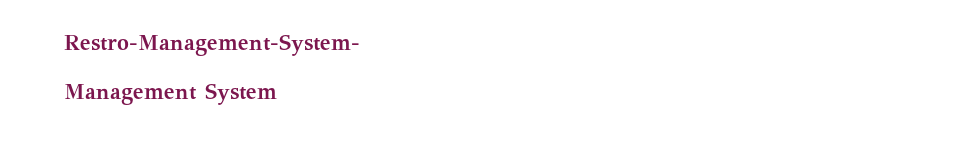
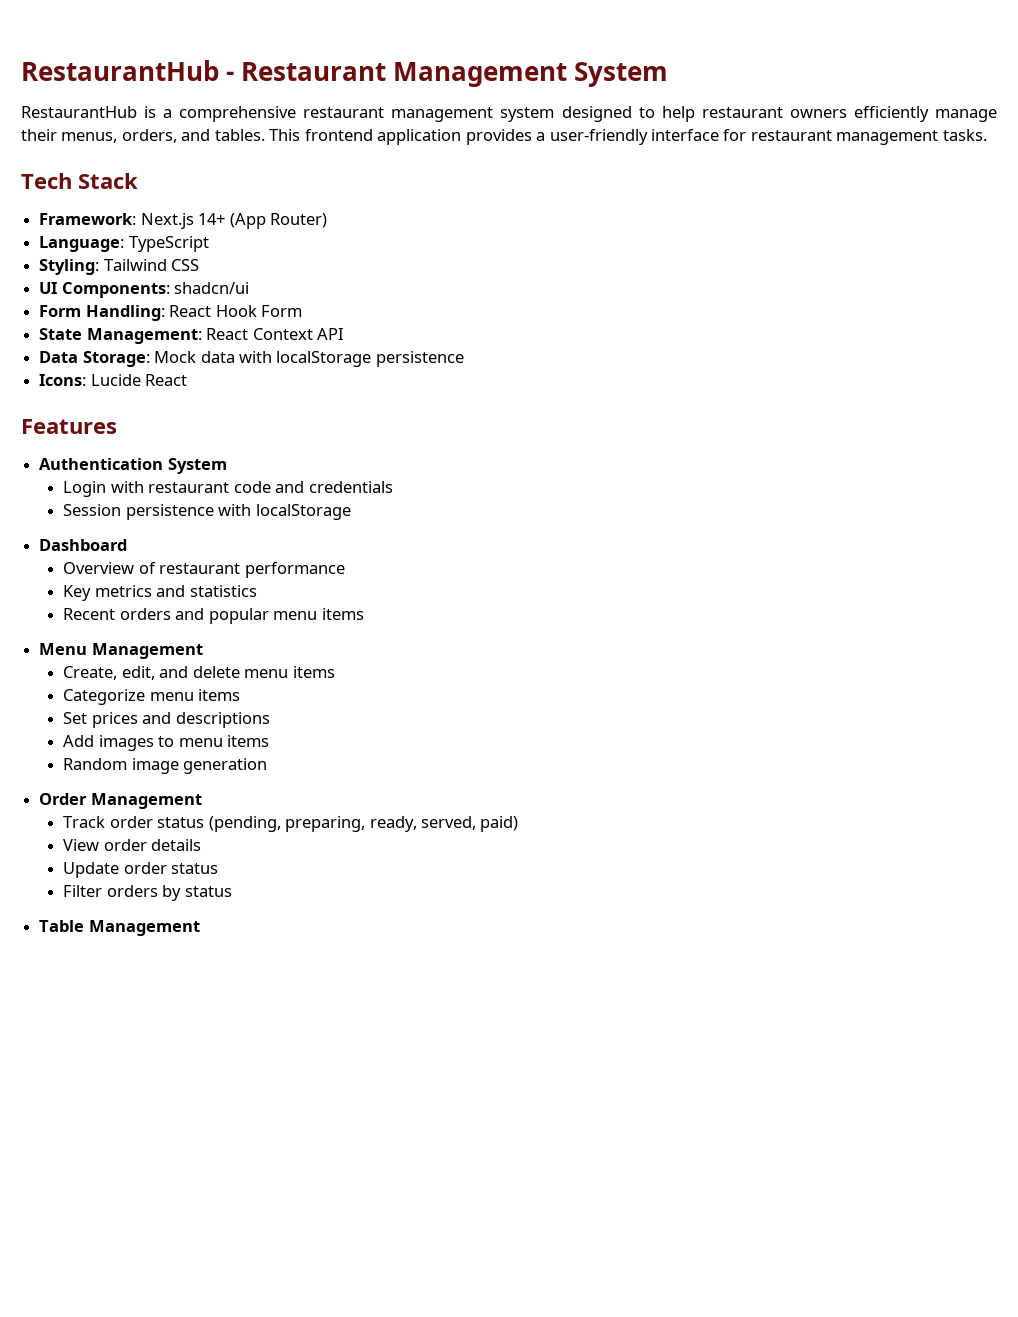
[64,34,360,56] Restro-Management-System- // -> [21,60,387,81] RestaurantHub - Restaurant
(277, 94) none -> [21,106,998,122] [21,129,987,145] [21,173,138,189] [39,213,327,229] [39,236,209,252] [39,259,200,275] [39,282,250,298] [39,305,302,321] [39,328,344,344] [39,351,464,367] [39,374,188,386] [21,419,117,434] [39,458,227,474] [63,481,393,497] [63,504,351,520] [39,539,128,551] [63,562,345,578] [63,585,257,601] [63,608,364,624] [39,643,203,659] [63,666,335,680] [63,689,241,705] [63,712,270,728] [63,735,270,751] [63,758,268,774] [39,793,202,809] [63,816,519,832] [63,839,202,851] [63,862,219,878] [63,885,232,901] [39,920,200,936] // RestaurantHub is a comprehensive restaurant management system designed to help restaurant owners efficiently manage their menus, orders, and tables. This frontend application provides a user-friendly interface for restaurant management tasks. // Tech Stack // Framework: Next.js 14+ (App Router) // Language: TypeScript // Styling: Tailwind CSS // UI Components: shadcn/ui // Form Handling: React Hook Form // State Management: React Context API // Data Storage: Mock data with localStorage persistence // Icons: Lucide React // Features // Authentication System // Login with restaurant code and credentials // Session persistence with localStorage // Dashboard // Overview of restaurant performance // Key metrics and statistics // Recent orders and popular menu items // Menu Management // Create, edit, and delete menu items // Categorize menu items // Set prices and descriptions // Add images to menu items // Random image generation // Order Management // Track order status (pending, preparing, ready, served, paid) // View order details // Update order status // Filter orders by status // Table Management

